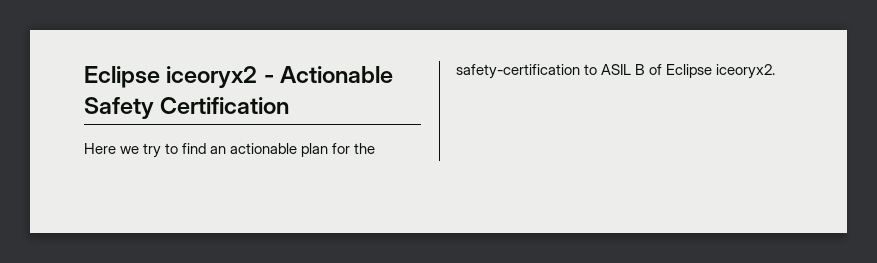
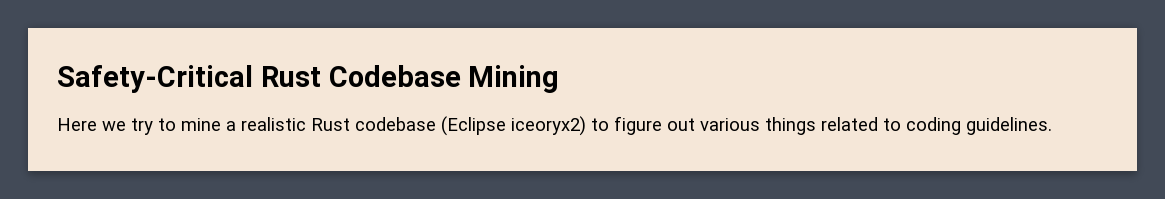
[84,66,394,88] [84,97,290,119] [84,143,376,158] [456,64,776,79] Eclipse iceoryx2 - Actionable Safety Certification // Here we try to find an actionable plan for the safety-certification to ASIL B of Eclipse iceoryx2. -> [57,65,560,93] [57,116,1052,136] Safety-Critical Rust Codebase Mining // Here we try to mine a realistic Rust codebase (Eclipse iceoryx2) to figure out various things related to coding guidelines.

